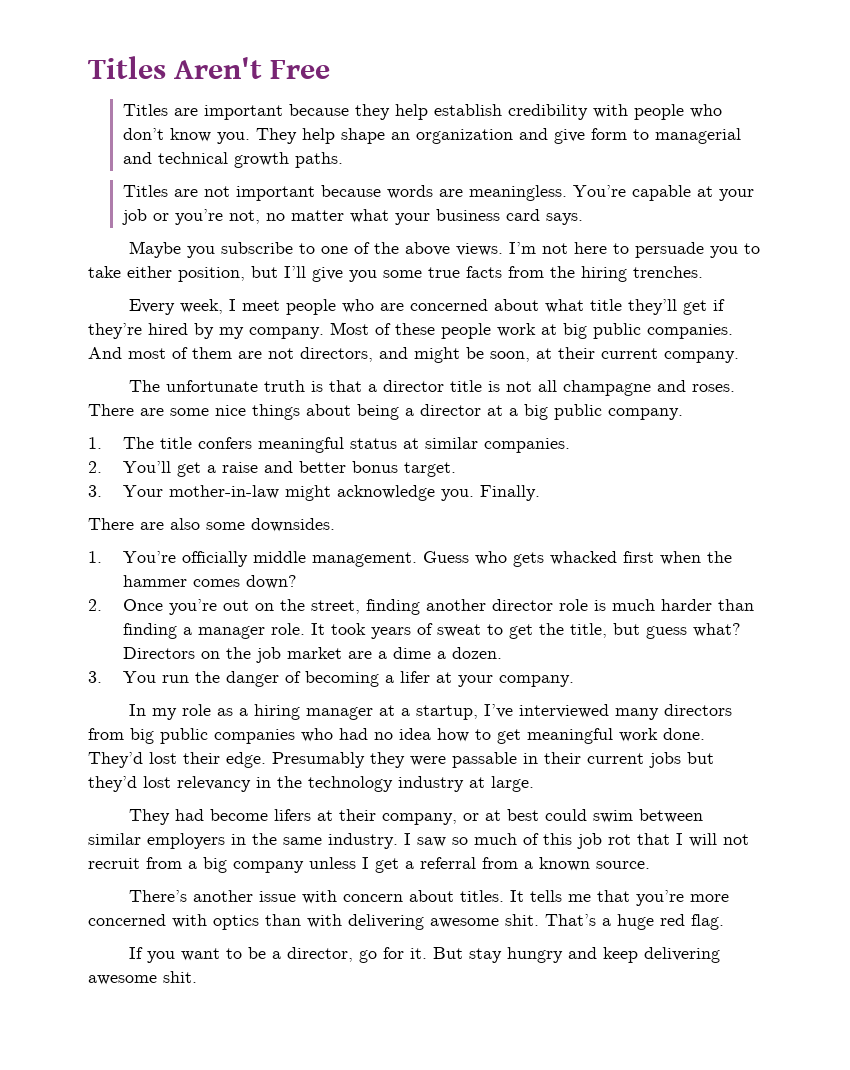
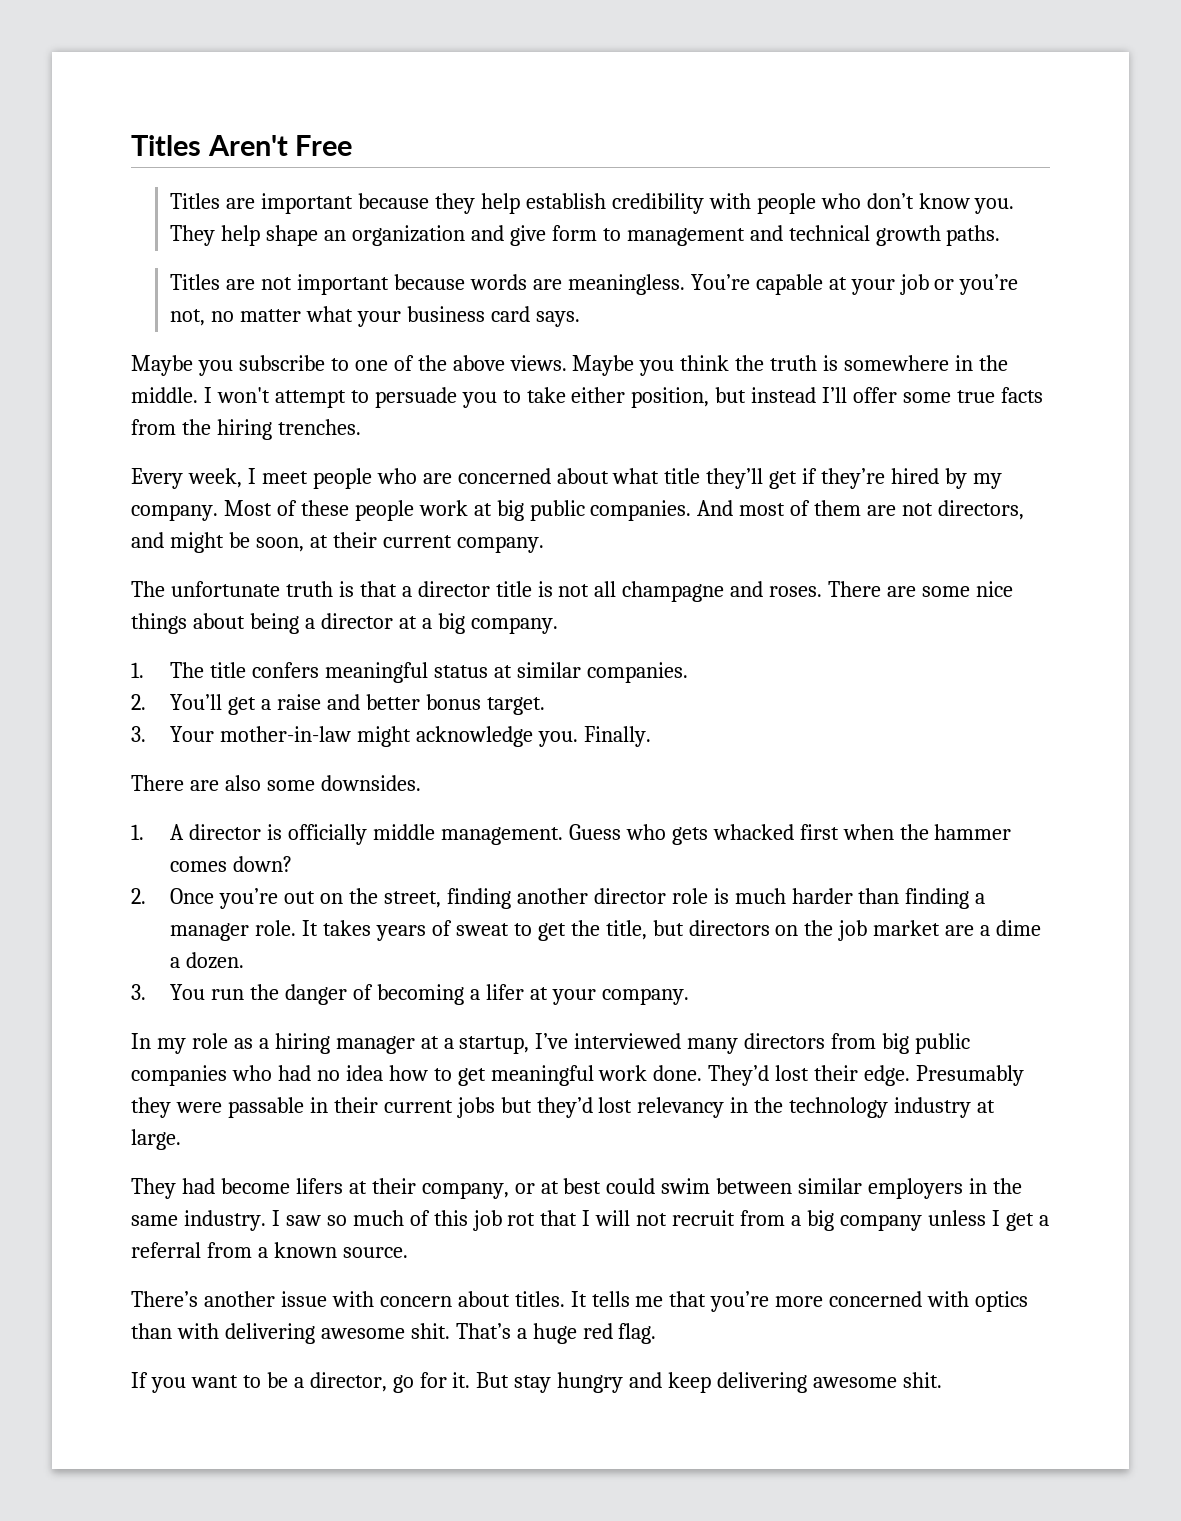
[654,128,741,144] managerial -> [626,228,745,246] management
[509,242,608,254] I’m not here -> [572,355,1008,376] [131,387,346,408] Maybe you think the truth is somewhere in the middle. I won't attempt
[284,266,377,282] I’ll give you -> [751,387,898,403] instead I’ll offer
[554,404,602,420] public -> (465, 623) none
[122,551,176,563] You’re -> [170,824,283,840] A director is
[330,623,366,635] took -> [323,920,372,936] takes
[645,623,741,639] [122,647,195,659] guess what? Directors -> [688,920,770,936] directors

